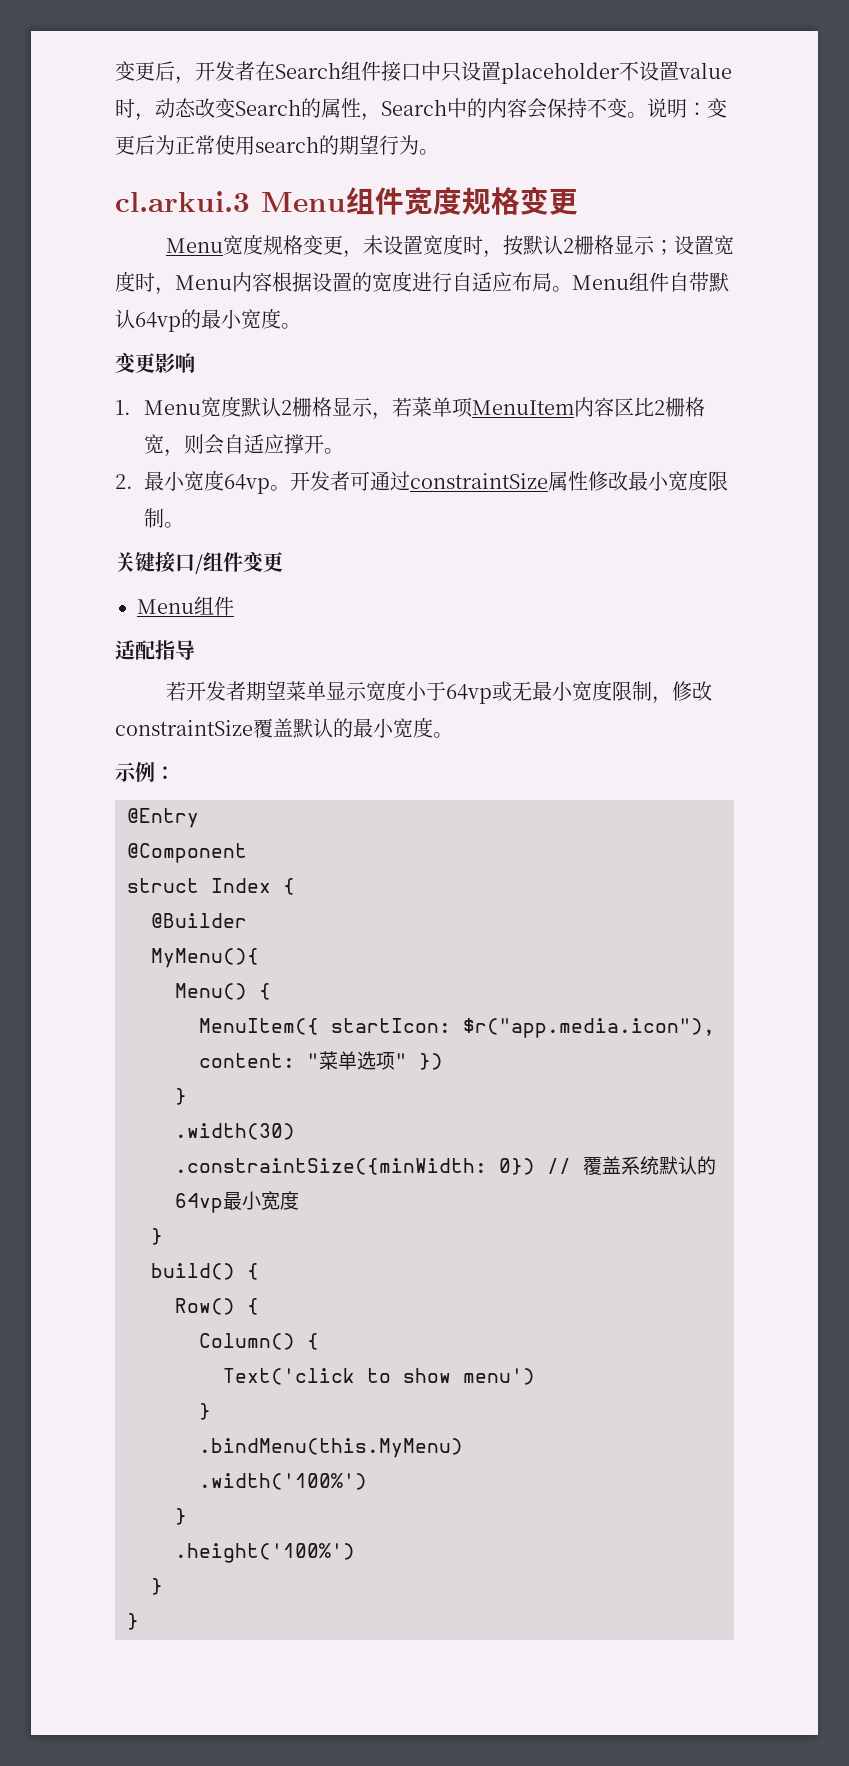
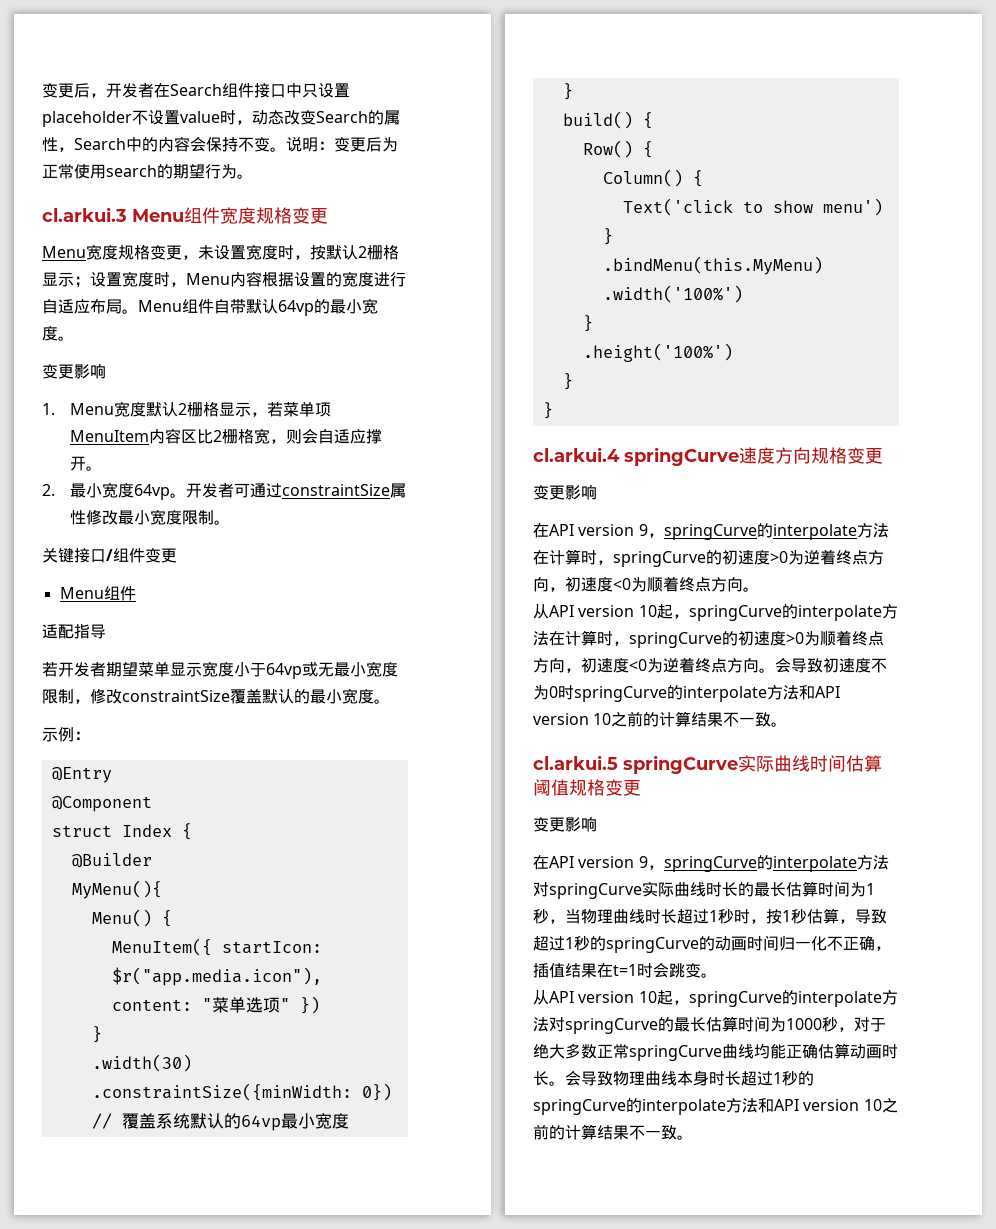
(139, 1621) none -> [533,447,883,466] [533,484,597,500] [533,523,889,540] [533,549,884,567] [533,576,759,592] [533,604,898,621] [533,630,884,648] [533,657,887,673] [533,685,840,702] [533,711,788,727] [533,755,882,774] [533,779,641,796] [533,816,597,832] [533,855,889,872] [533,881,875,899] [533,908,887,924] [533,935,891,953] [533,962,717,978] [533,990,898,1007] [533,1016,886,1034] [533,1043,898,1061] [533,1070,814,1086] [533,1098,898,1115] [533,1124,693,1140] // cl.arkui.4 springCurve速度方向规格变更 // 变更影响 // 在API version 9，springCurve的interpolate方法在计算时，springCurve的初速度>0为逆着终点方向，初速度<0为顺着终点方向。 // 从API version 10起，springCurve的interpolate方法在计算时，springCurve的初速度>0为顺着终点方向，初速度<0为逆着终点方向。会导致初速度不为0时springCurve的interpolate方法和API version 10之前的计算结果不一致。 // cl.arkui.5 springCurve实际曲线时间估算阈值规格变更 // 变更影响 // 在API version 9，springCurve的interpolate方法对springCurve实际曲线时长的最长估算时间为1秒，当物理曲线时长超过1秒时，按1秒估算，导致超过1秒的springCurve的动画时间归一化不正确，插值结果在t=1时会跳变。 // 从API version 10起，springCurve的interpolate方法对springCurve的最长估算时间为1000秒，对于绝大多数正常springCurve曲线均能正确估算动画时长。会导致物理曲线本身时长超过1秒的springCurve的interpolate方法和API version 10之前的计算结果不一致。

